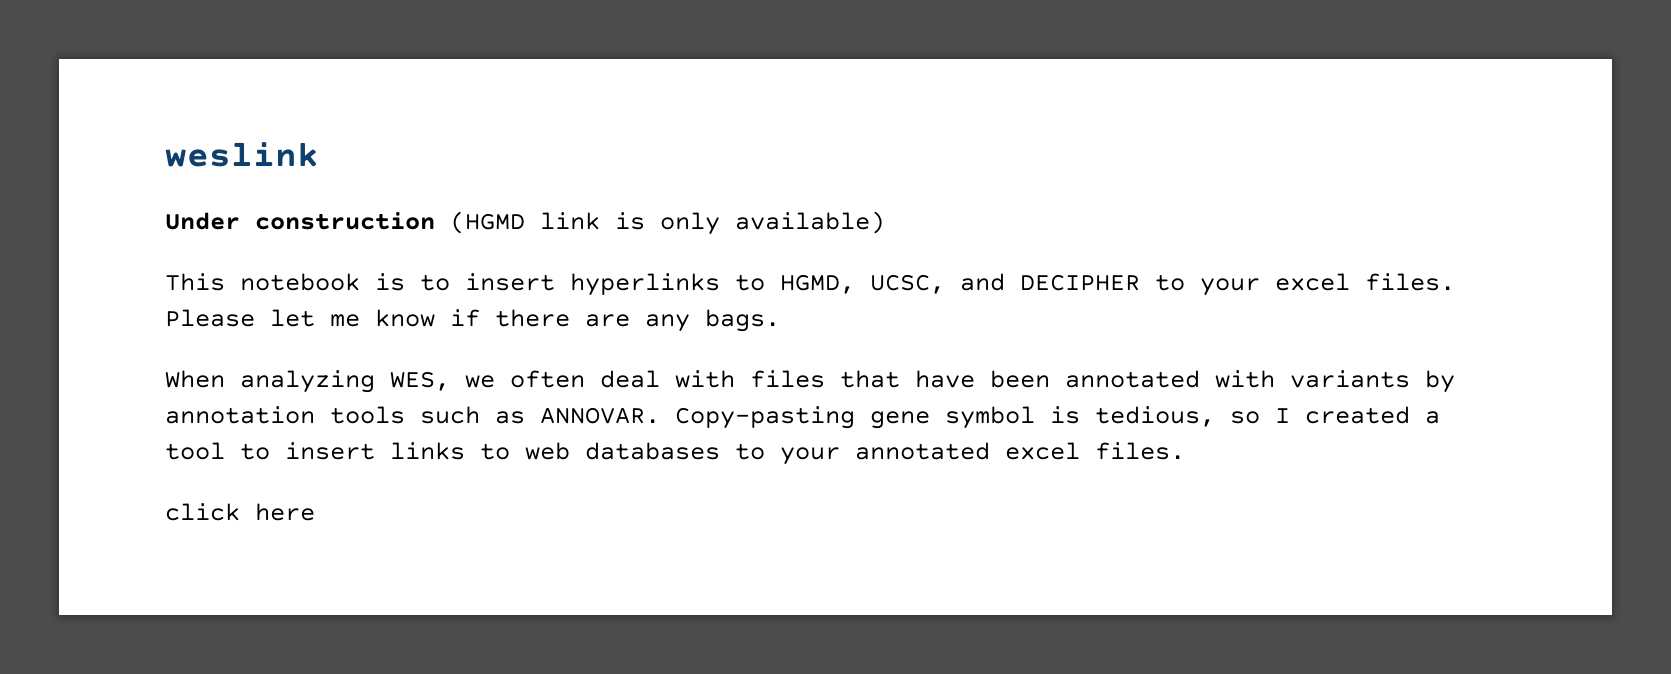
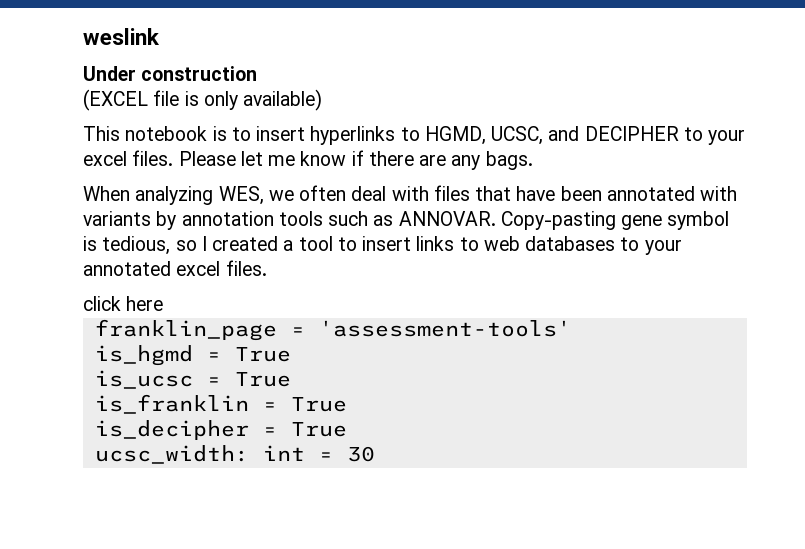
[450,211,600,234] (HGMD link -> [83,89,180,111] // (EXCEL file
(315, 512) none -> [94,319,571,341] [94,345,291,366] [94,370,291,389] [94,394,347,414] [94,420,347,440] [94,445,375,464] // franklin_page = 'assessment-tools' // is_hgmd = True // is_ucsc = True // is_franklin = True // is_decipher = True // ucsc_width: int = 30

